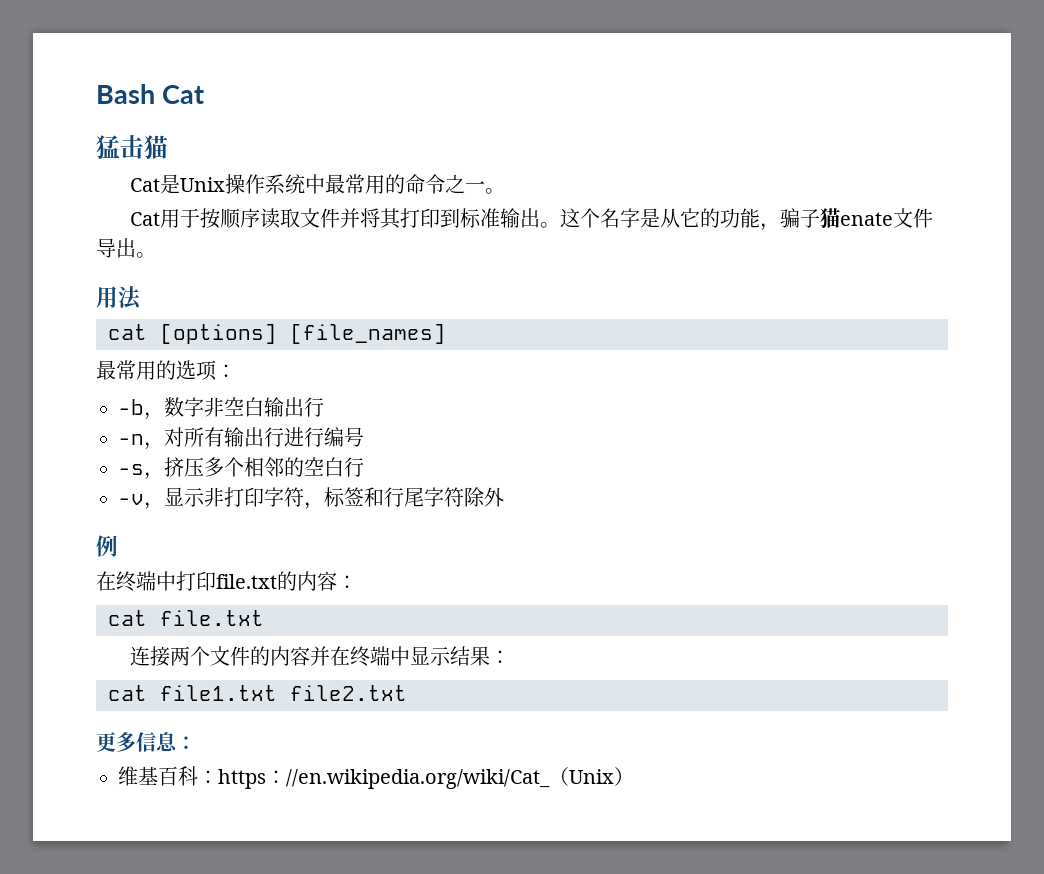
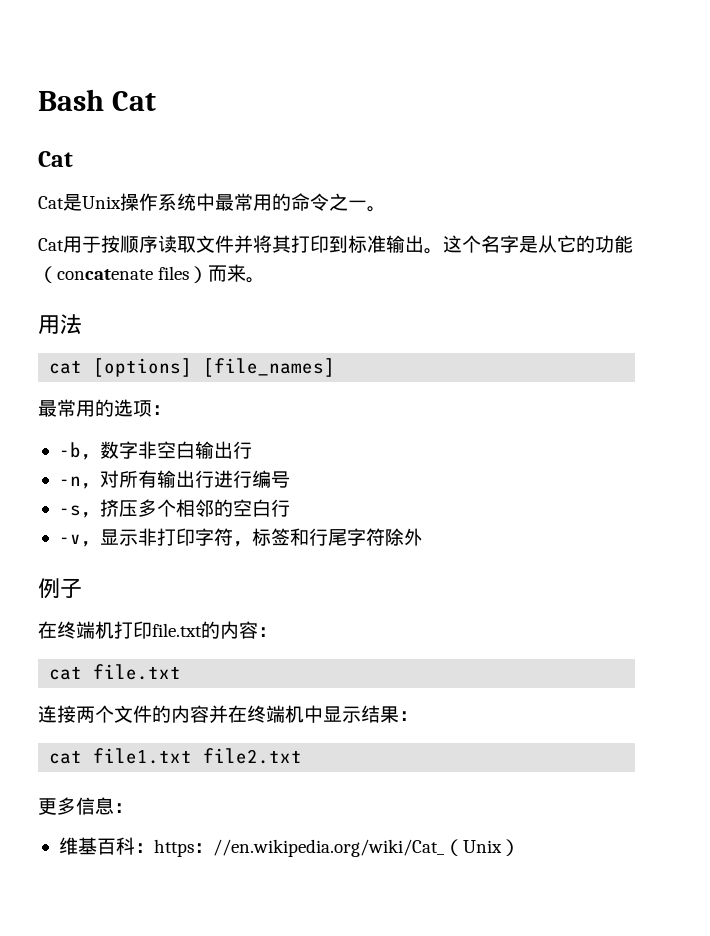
[96,135,168,159] 猛击猫 -> [38,151,73,167] Cat
[759,208,933,231] [96,238,136,258] ，骗子猫enate文件导出 -> [38,264,247,283] （concatenate files）而来
[96,571,176,592] // 在终端中 -> [60,578,82,598] [38,621,114,639] 子 // 在终端机
(390, 656) none -> [285,705,304,723] 机

